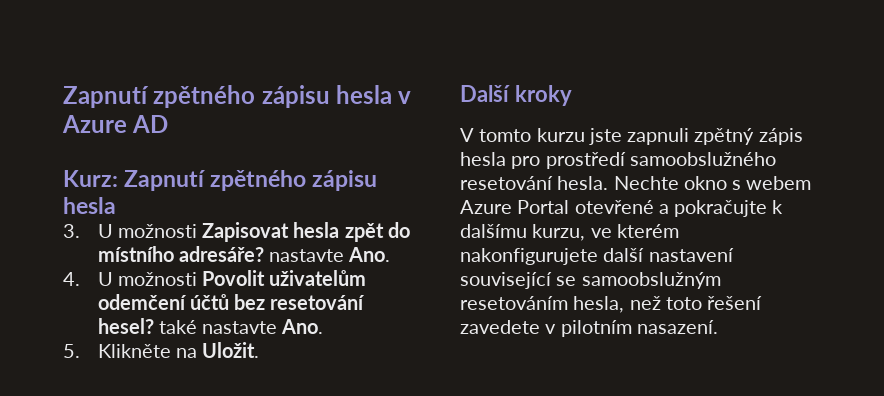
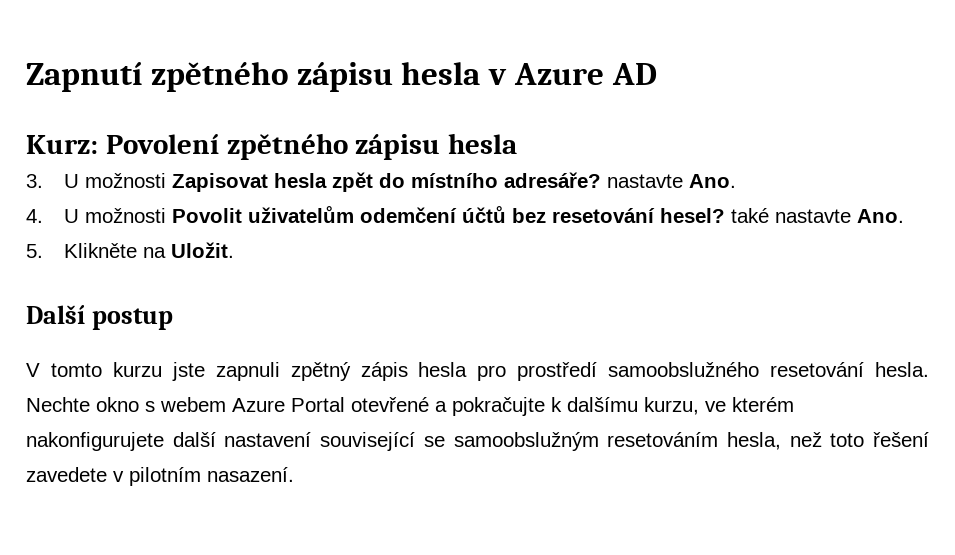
[124,170,206,191] Zapnutí -> [105,134,219,154] Povolení
[514,85,572,106] kroky -> [92,308,174,330] postup

